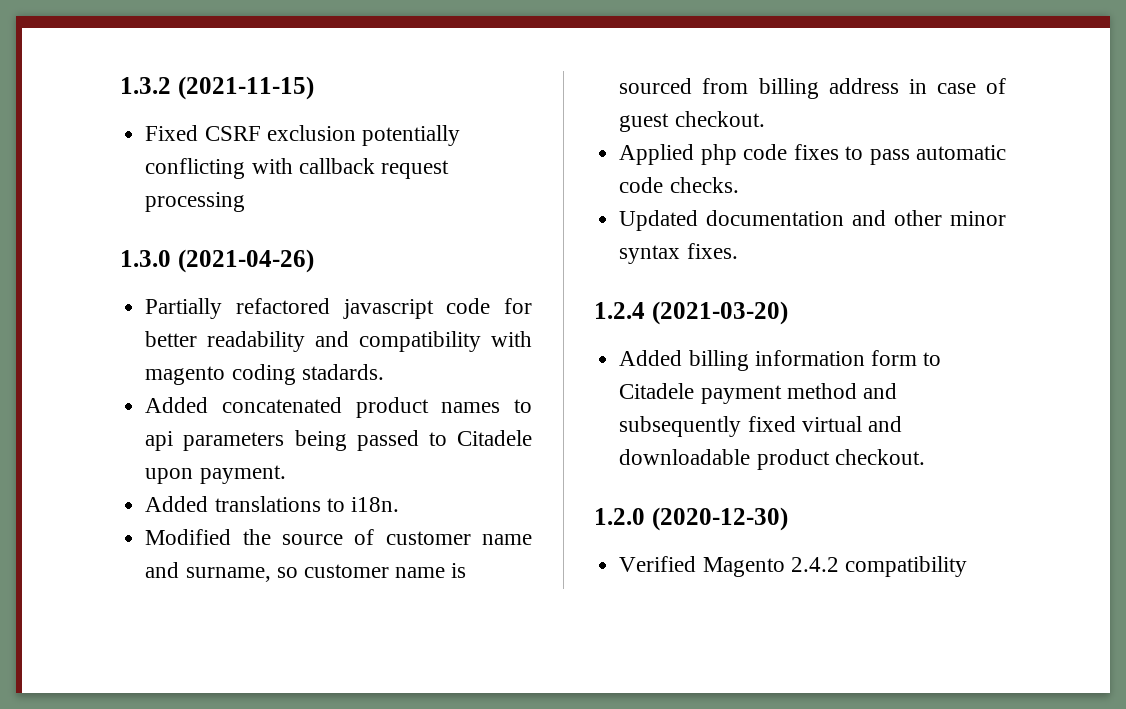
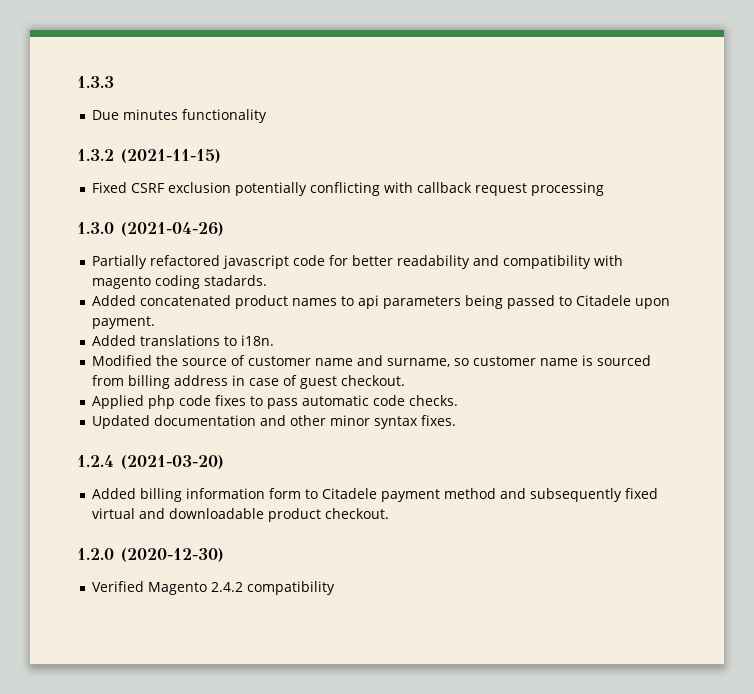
(120, 85) none -> [77,76,114,88] [92,109,268,123] 1.3.3 // Due minutes functionality //

